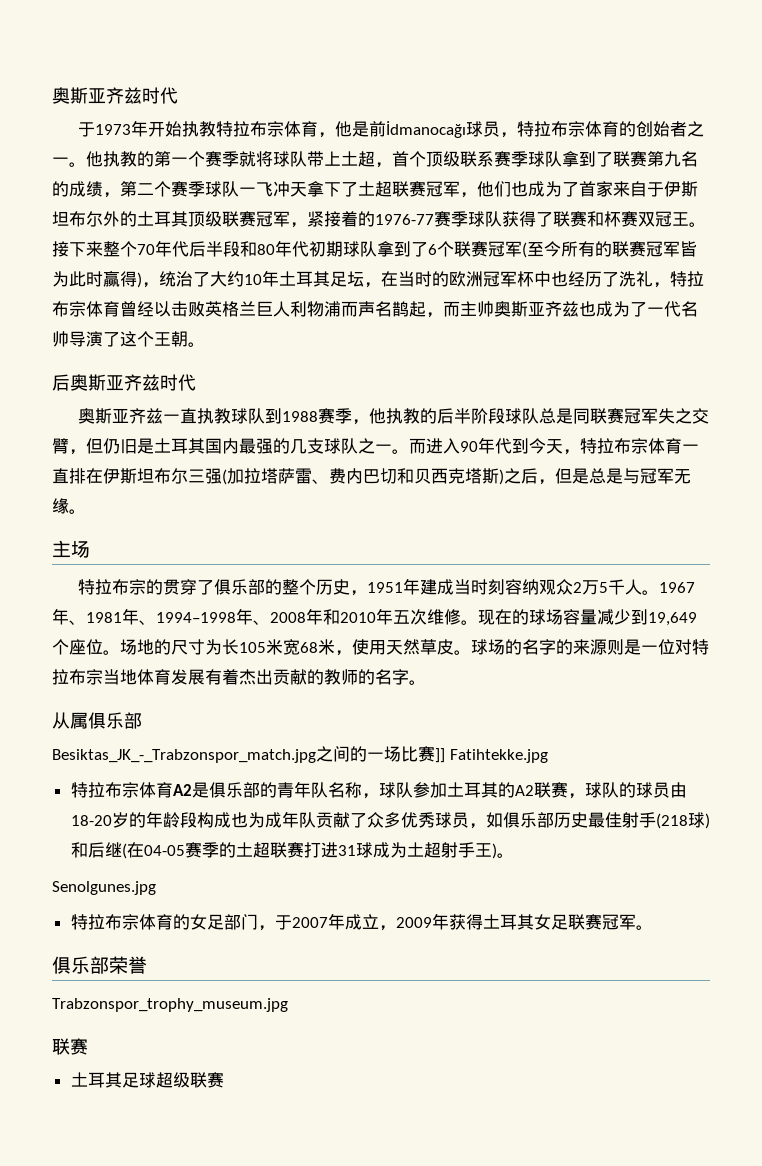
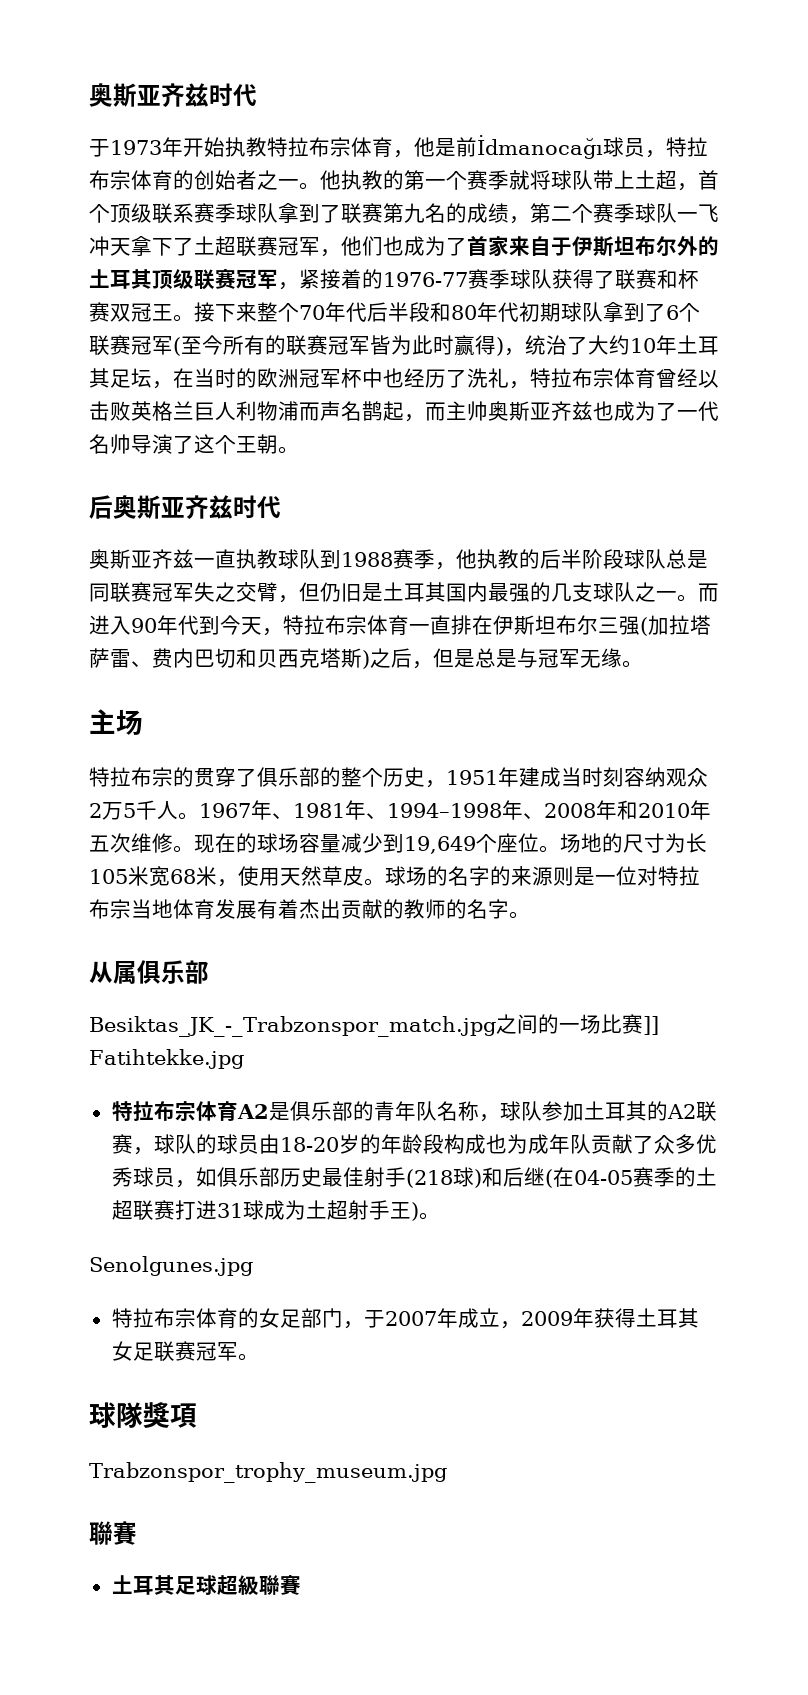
[52,956,147,974] 俱乐部荣誉 -> [89,1402,197,1428] 球隊獎項
[52,1038,88,1055] 联赛 -> [89,1521,137,1545] 聯賽
[172,1072,224,1088] 级联赛 -> [237,1575,301,1595] 級聯賽

